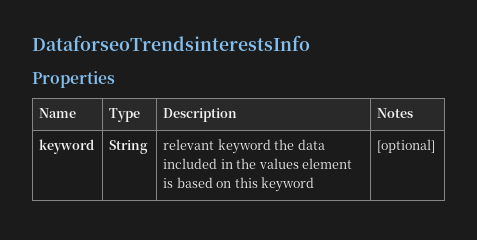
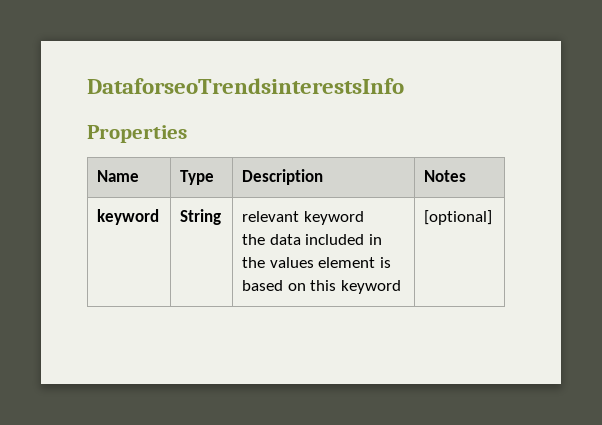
(271, 146) none -> (364, 218) //

